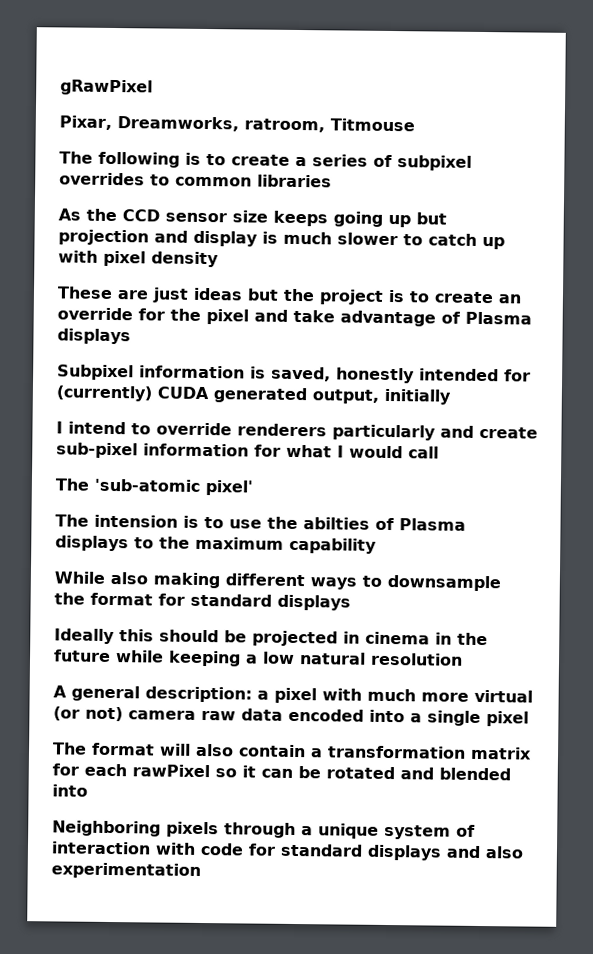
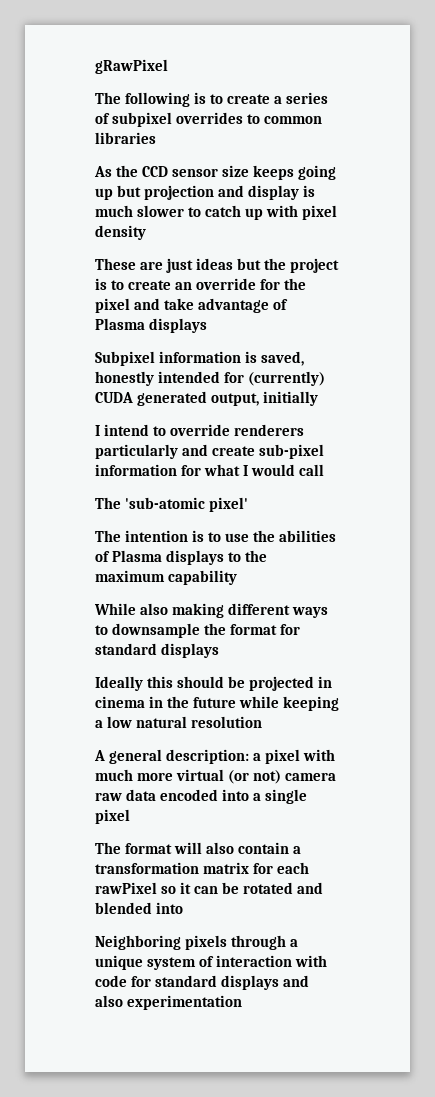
[59,115,415,133] // Pixar, Dreamworks, ratroom, Titmouse -> (168, 66) none
[94,514,178,528] intension -> [125,530,189,542] intention
[303,517,370,530] abilties -> [279,530,337,542] abilities

